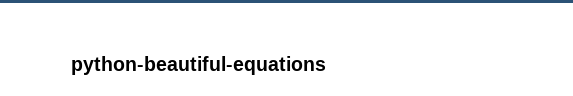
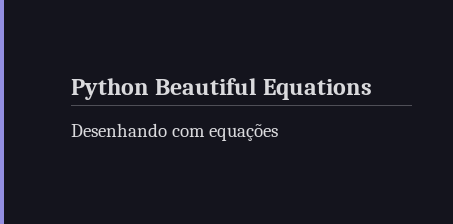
[71,56,326,75] python-beautiful-equations -> [71,78,372,100] [71,123,279,141] Python Beautiful Equations // Desenhando com equações

